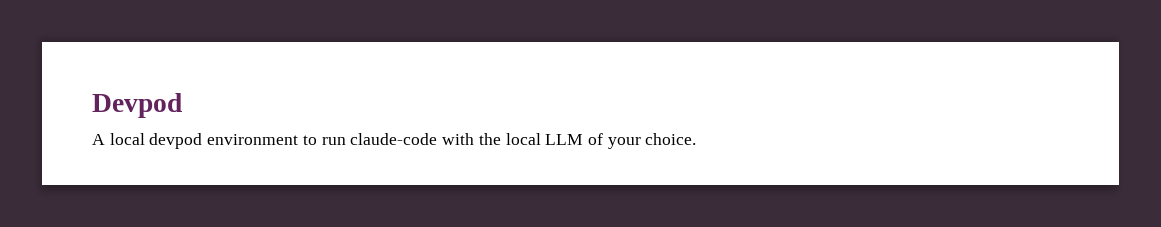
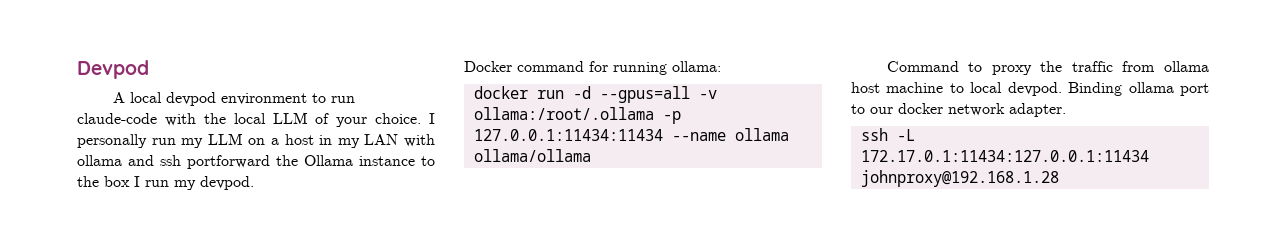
(697, 139) none -> [429,113,435,124] [77,133,435,148] [77,155,435,169] [77,176,254,190] [464,61,721,75] [473,86,717,103] [473,107,681,124] [473,128,789,141] [473,149,591,162] [886,61,1209,75] [851,82,1209,96] [851,103,1066,117] [860,128,915,141] [860,150,1149,162] [860,170,1059,187] I personally run my LLM on a host in my LAN with ollama and ssh portforward the Ollama instance to the box I run my devpod. // Docker command for running ollama: // docker run -d --gpus=all -v ollama:/root/.ollama -p 127.0.0.1:11434:11434 --name ollama ollama/ollama // Command to proxy the traffic from ollama host machine to local devpod. Binding ollama port to our docker network adapter. // ssh -L 172.17.0.1:11434:127.0.0.1:11434 johnproxy@192.168.1.28

